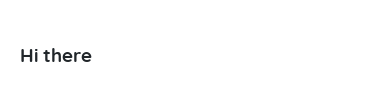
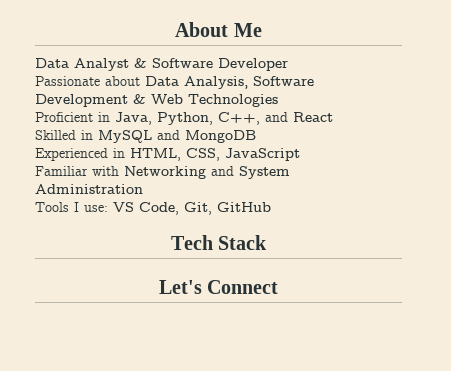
[20,48,93,62] Hi there -> [175,22,262,37] [35,58,288,71] [35,76,314,89] [35,94,278,107] [35,112,333,125] [35,130,256,143] [35,148,300,161] [35,166,290,179] [35,184,143,194] [35,202,271,215] [170,235,268,250] [158,280,279,294] About Me // Data Analyst & Software Developer // Passionate about Data Analysis, Software Development & Web Technologies // Proficient in Java, Python, C++, and React // Skilled in MySQL and MongoDB // Experienced in HTML, CSS, JavaScript // Familiar with Networking and System Administration // Tools I use: VS Code, Git, GitHub // Tech Stack // Let's Connect

